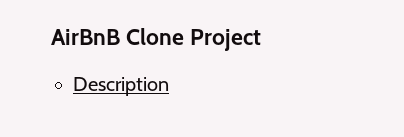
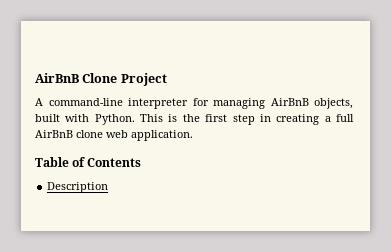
(262, 40) none -> [35,98,353,109] [35,114,355,125] [35,130,193,141] [35,157,142,167] // A command-line interpreter for managing AirBnB objects, built with Python. This is the first step in creating a full AirBnB clone web application. // Table of Contents

